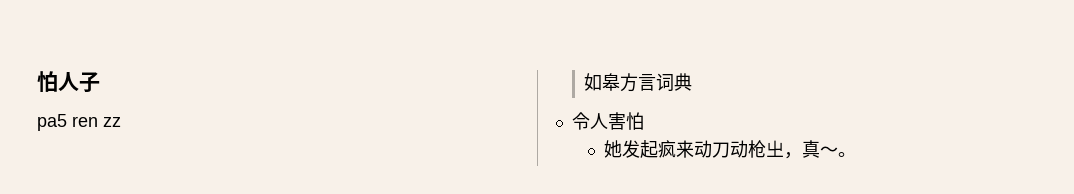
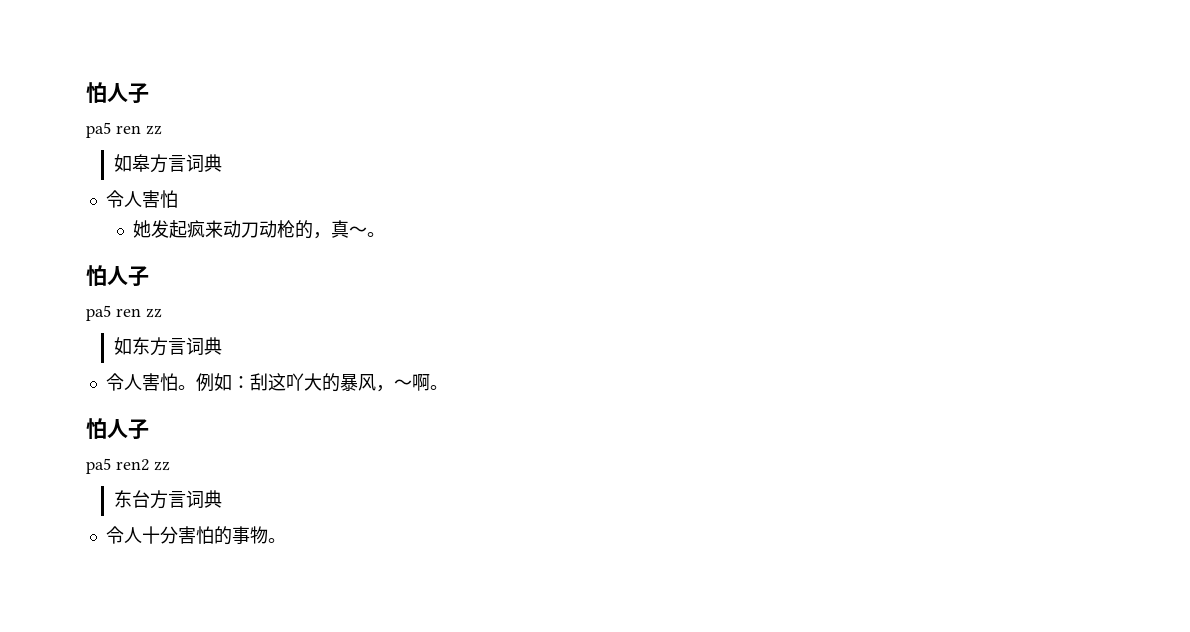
[766,140,785,157] 㞢 -> [295,220,314,239] 的
(857, 154) none -> [86,265,149,287] [86,305,162,321] [113,337,222,356] [105,373,448,392] [86,418,149,440] [86,458,170,474] [113,490,222,509] [105,526,286,545] // 怕人子 // pa5 ren zz // 如东方言词典 // 令人害怕。例如：刮这吖大的暴风，～啊。 // 怕人子 // pa5 ren2 zz // 东台方言词典 // 令人十分害怕的事物。

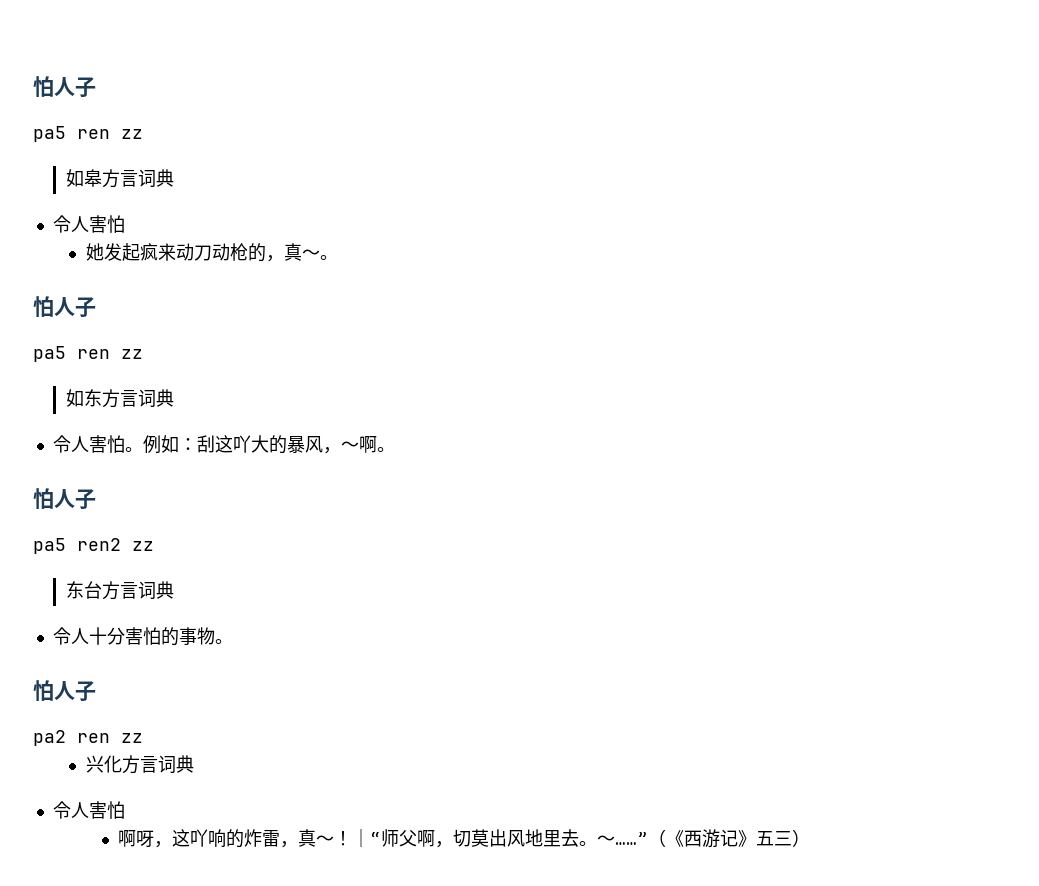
(286, 540) none -> [33,680,96,702] [33,730,143,746] [85,755,194,774] [52,801,125,819] [118,829,811,848] // 怕人子 // pa2 ren zz // 兴化方言词典 // 令人害怕 // 啊呀，这吖响的炸雷，真～！｜“师父啊，切莫出风地里去。～……”（《西游记》五三）

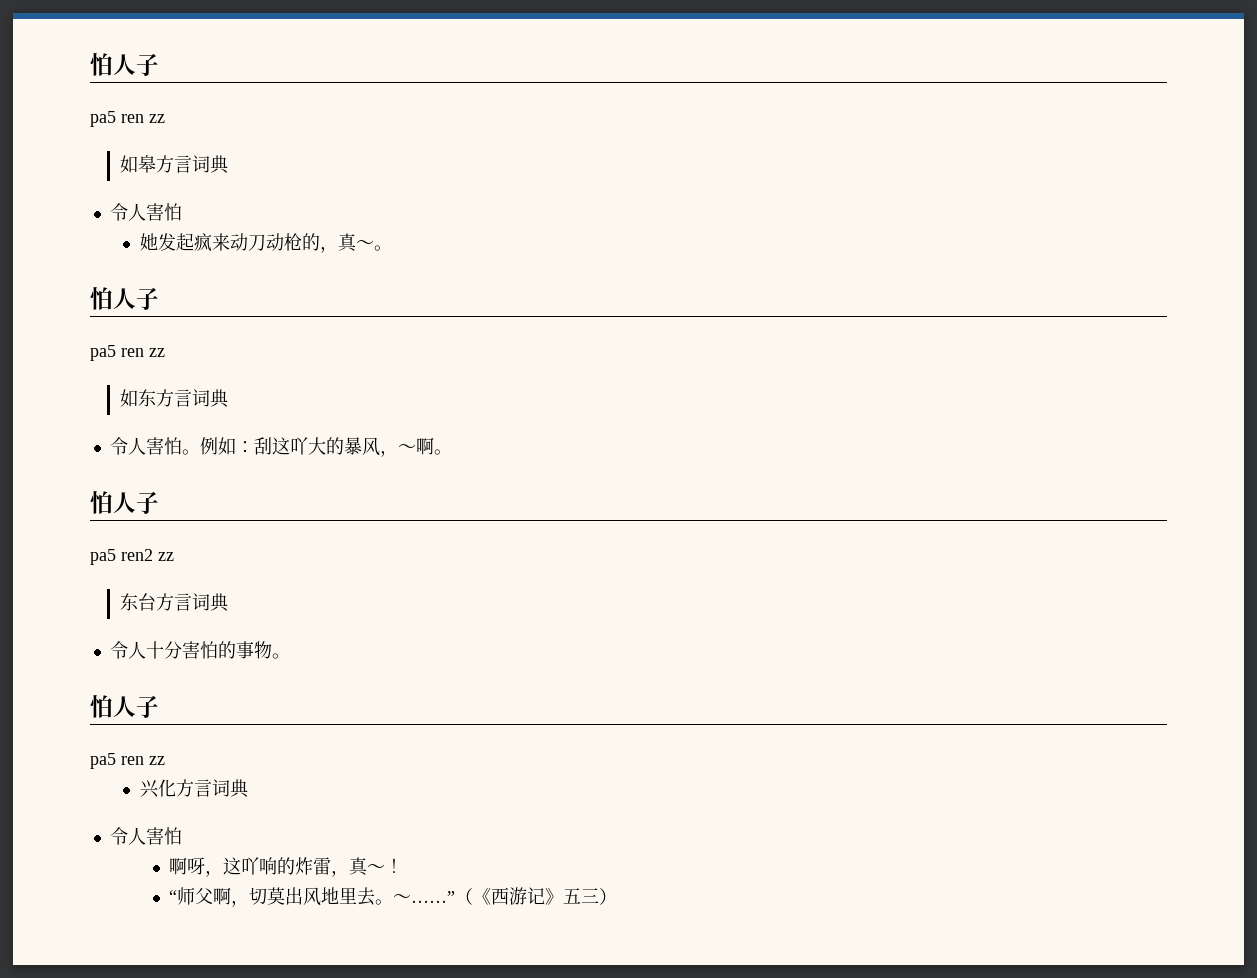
[33,730,66,746] pa2 -> [90,753,116,769] pa5
[352,829,371,848] ｜ -> (404, 865) //

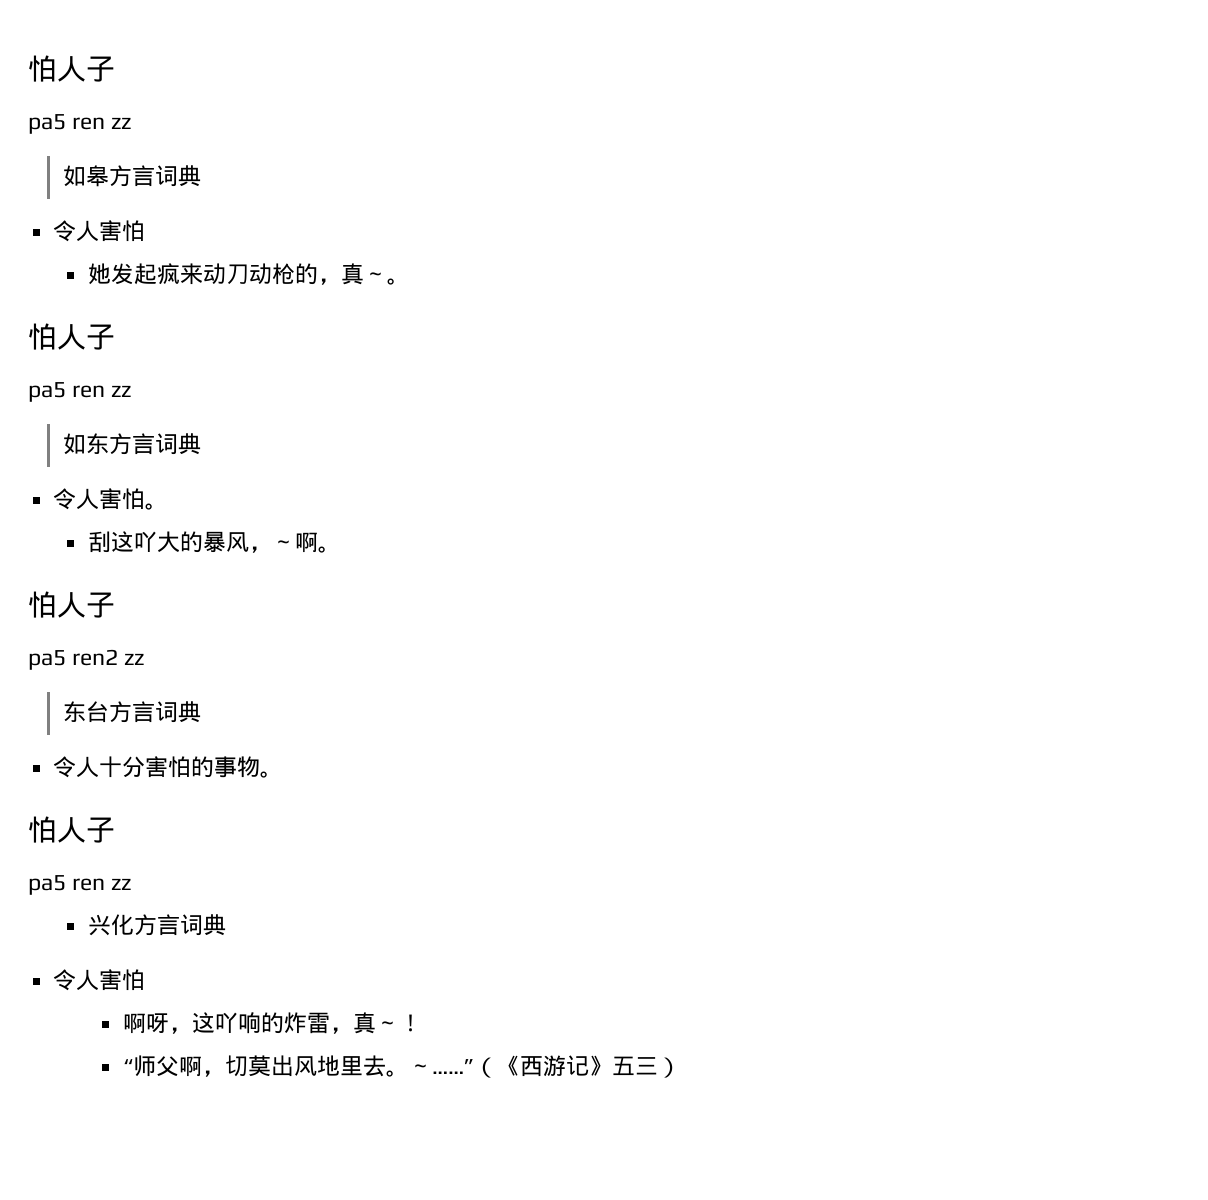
[199,437,254,455] 例如： -> (169, 506) //

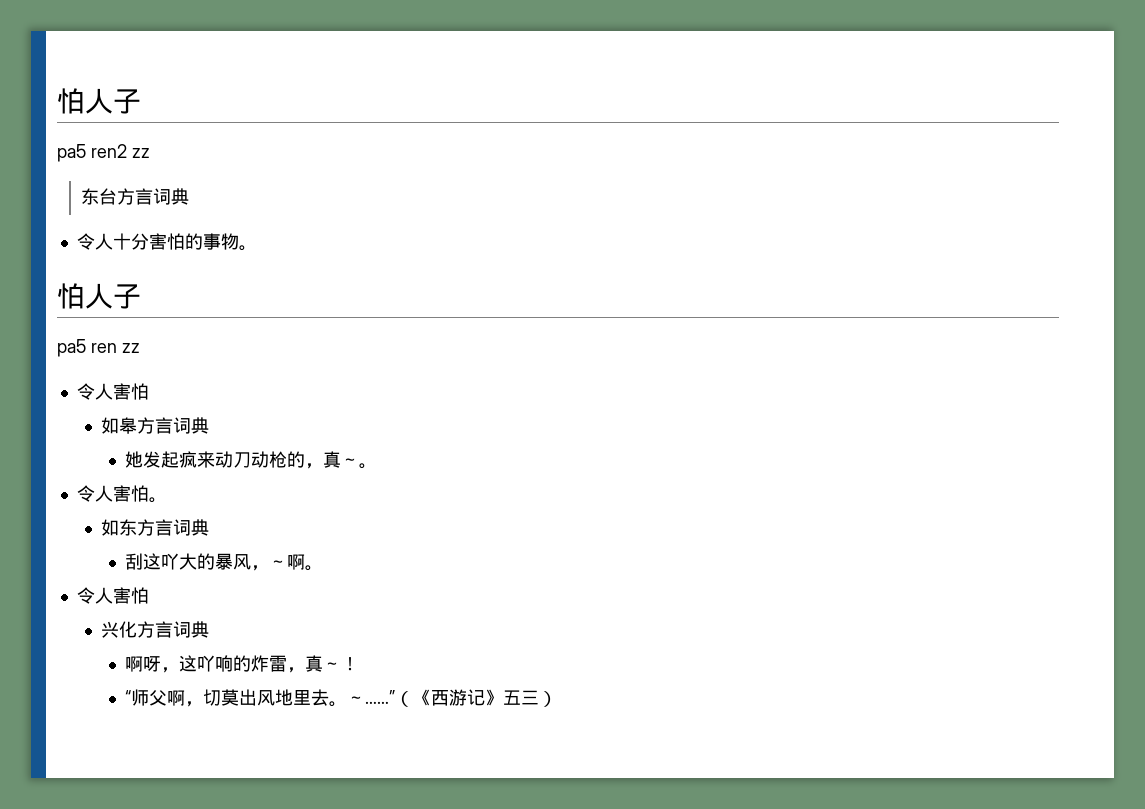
[28,55,115,82] [28,114,132,134] [62,165,201,187] [53,220,146,242] [88,263,411,285] [28,323,115,350] [28,382,132,402] [62,433,201,455] [53,488,169,510] [88,531,342,553] [28,591,115,618] 怕人子 // pa5 ren zz // 如皋方言词典 // 令人害怕 // 她发起疯来动刀动枪的，真～。 // 怕人子 // pa5 ren zz // 如东方言词典 // 令人害怕。 // 刮这吖大的暴风，～啊。 // 怕人子 -> [57,88,141,114] 怕人子
(132, 884) none -> [76,383,149,400] [100,417,209,434] [125,451,378,469] [76,485,167,503] [100,519,209,536] [125,553,324,571] [76,587,149,604] // 令人害怕 // 如皋方言词典 // 她发起疯来动刀动枪的，真～。 // 令人害怕。 // 如东方言词典 // 刮这吖大的暴风，～啊。 // 令人害怕
[53,969,146,991] // 令人害怕 -> (209, 629) none

